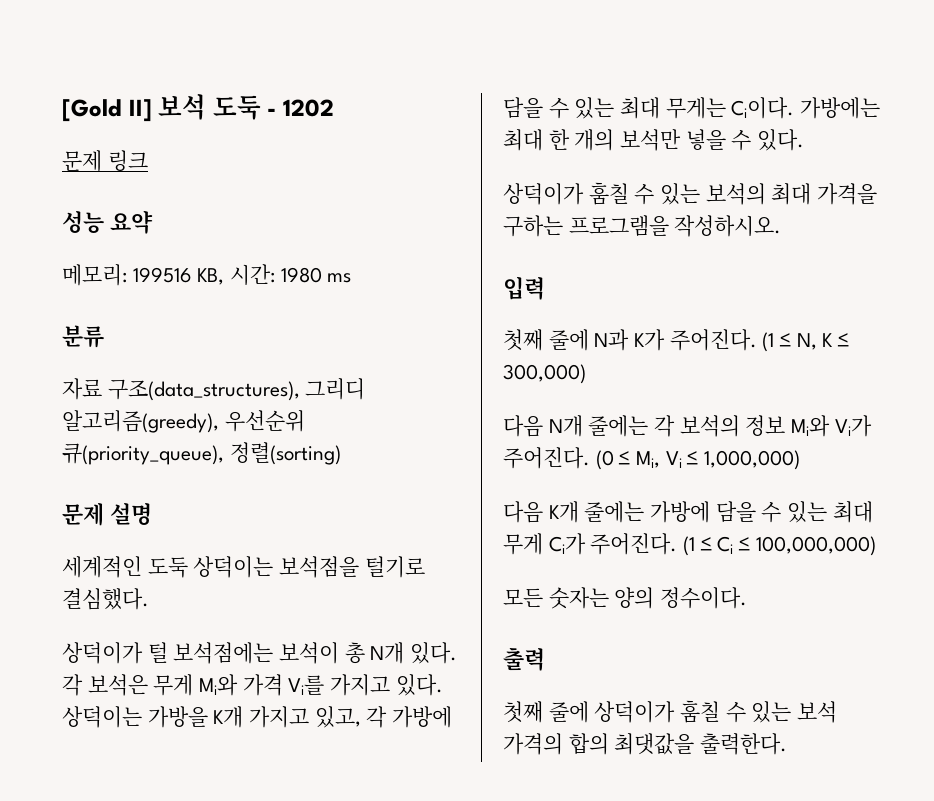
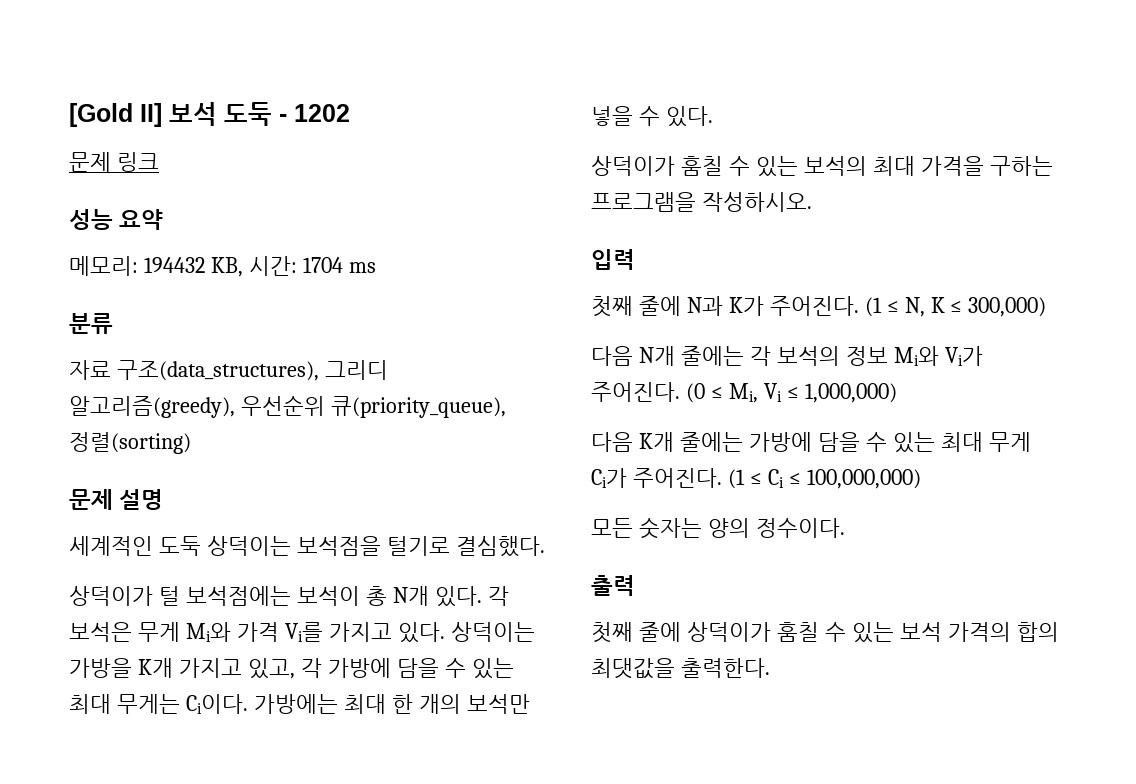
[132,267,192,283] 199516 -> [143,257,205,273] 194432
[280,267,322,283] 1980 -> [302,257,343,273] 1704

